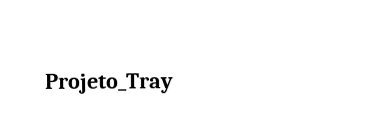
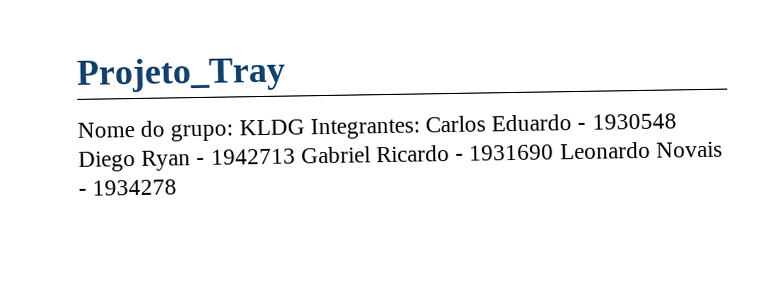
(174, 83) none -> [77,113,677,142] [78,141,723,172] [78,179,178,196] // Nome do grupo: KLDG Integrantes: Carlos Eduardo - 1930548 Diego Ryan - 1942713 Gabriel Ricardo - 1931690 Leonardo Novais - 1934278

